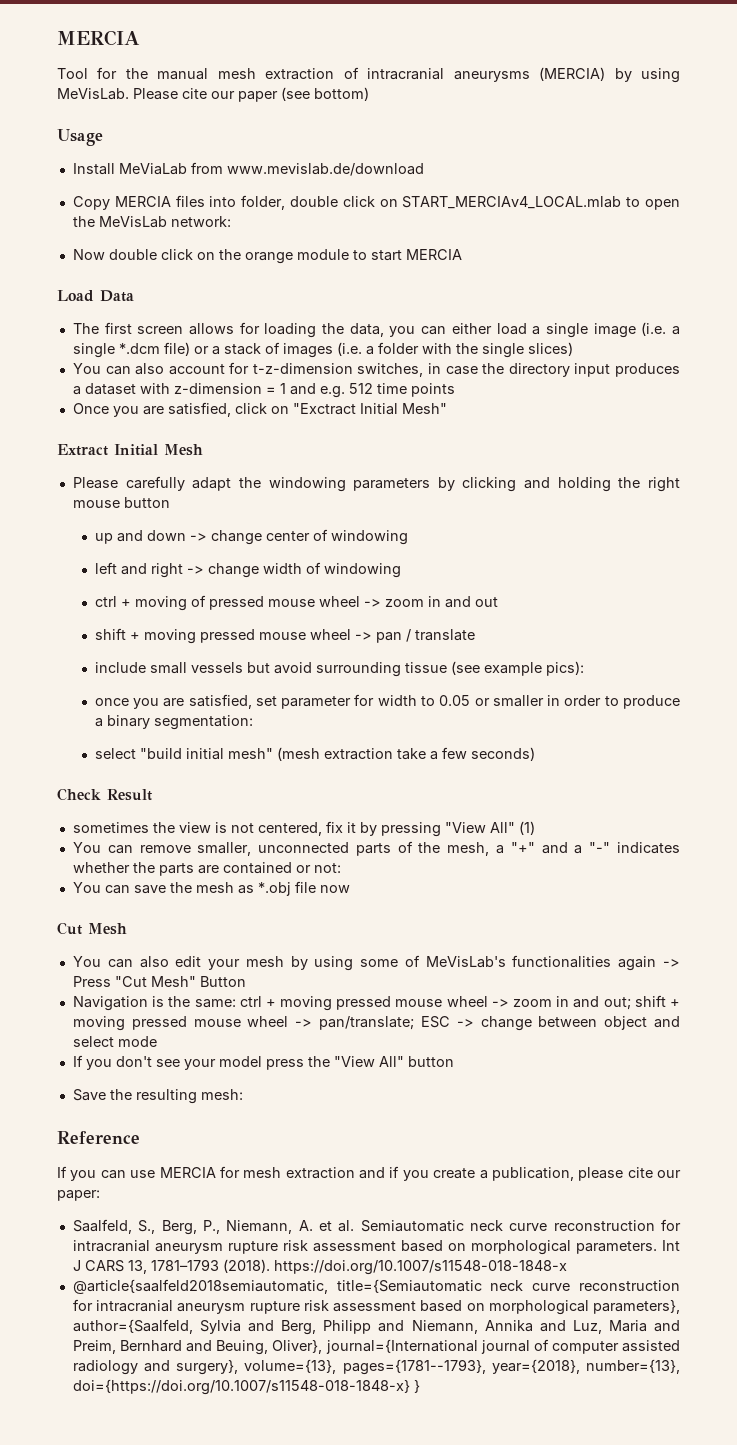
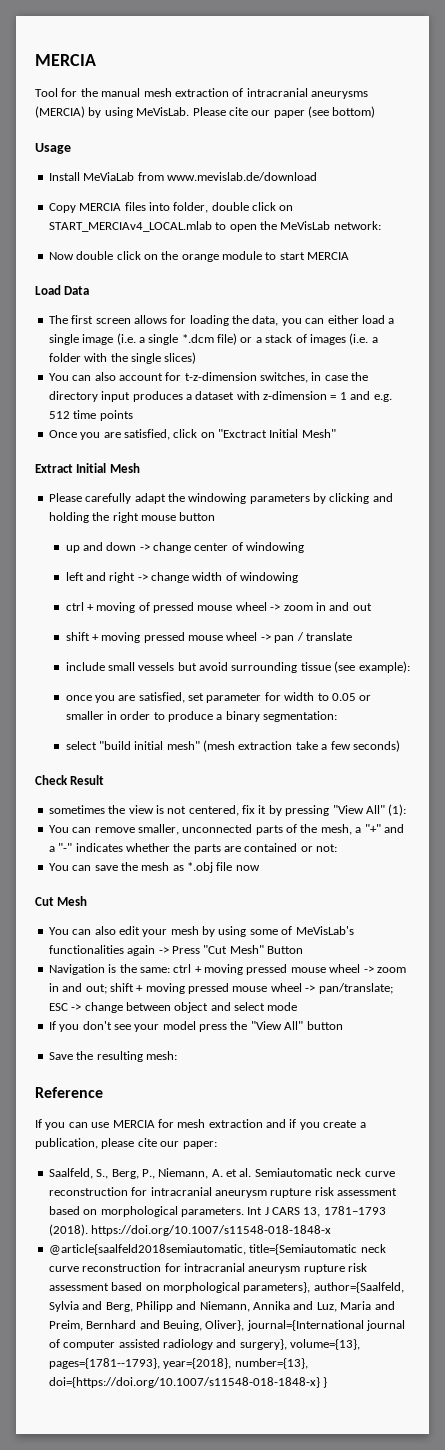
[483,661,584,676] example pics): -> [358,661,410,673] example):
[518,821,535,835] (1) -> [388,804,407,816] (1):

